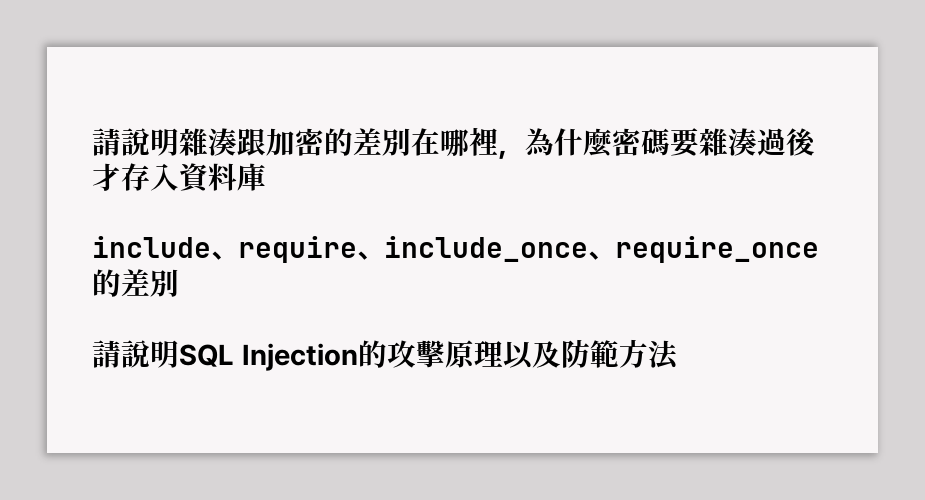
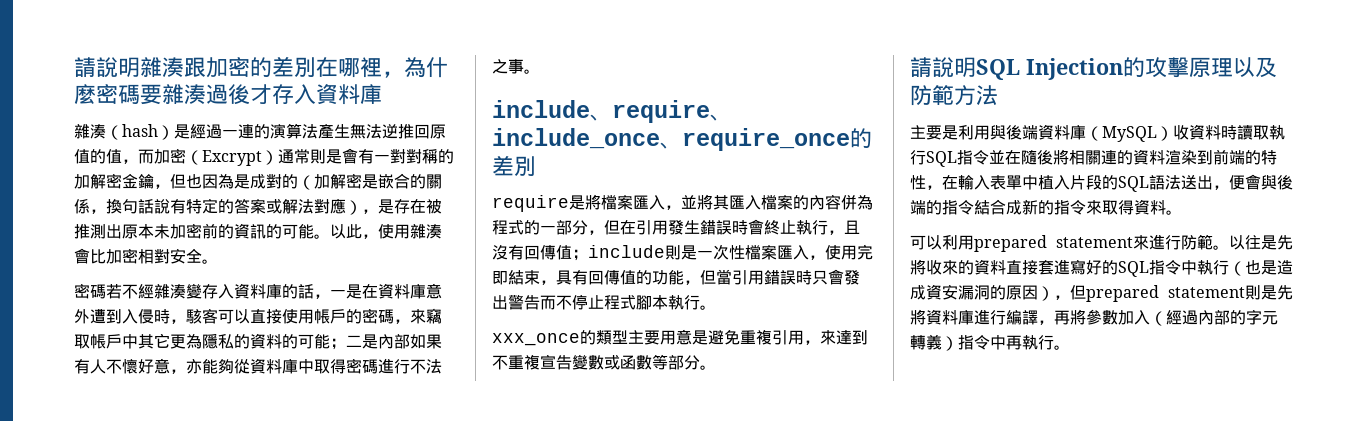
(266, 177) none -> [74,123,446,140] [74,148,454,166] [74,173,442,190] [74,198,442,215] [74,223,442,239] [74,248,218,264] [74,283,442,299] [74,308,442,324] [74,333,442,350] [74,358,442,374] [492,59,540,74] // 雜湊（hash）是經過一連的演算法產生無法逆推回原值的值，而加密（Excrypt）通常則是會有一對對稱的加解密金鑰，但也因為是成對的（加解密是嵌合的關係，換句話說有特定的答案或解法對應），是存在被推測出原本未加密前的資訊的可能。以此，使用雜湊會比加密相對安全。 // 密碼若不經雜湊變存入資料庫的話，一是在資料庫意外遭到入侵時，駭客可以直接使用帳戶的密碼，來竊取帳戶中其它更為隱私的資料的可能；二是內部如果有人不懷好意，亦能夠從資料庫中取得密碼進行不法之事。
(179, 283) none -> [492,194,873,212] [492,219,860,235] [492,244,873,261] [492,269,860,285] [492,294,716,310] [492,329,868,346] [492,354,716,370] // require是將檔案匯入，並將其匯入檔案的內容併為程式的一部分，但在引用發生錯誤時會終止執行，且沒有回傳值；include則是一次性檔案匯入，使用完即結束，具有回傳值的功能，但當引用錯誤時只會發出警告而不停止程式腳本執行。 // xxx_once的類型主要用意是避免重複引用，來達到不重複宣告變數或函數等部分。
(679, 355) none -> [910,124,1285,142] [910,149,1277,167] [910,174,1293,192] [910,199,1182,215] [910,234,1293,252] [910,259,1293,277] [910,284,1293,302] [910,309,1278,326] [910,334,1070,351] // 主要是利用與後端資料庫（MySQL）收資料時讀取執行SQL指令並在隨後將相關連的資料渲染到前端的特性，在輸入表單中植入片段的SQL語法送出，便會與後端的指令結合成新的指令來取得資料。 // 可以利用prepared statement來進行防範。以往是先將收來的資料直接套進寫好的SQL指令中執行（也是造成資安漏洞的原因），但prepared statement則是先將資料庫進行編譯，再將參數加入（經過內部的字元轉義）指令中再執行。

